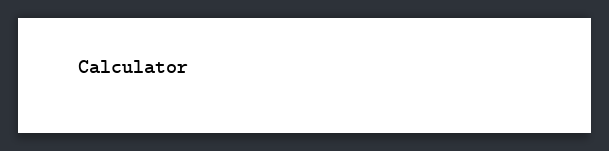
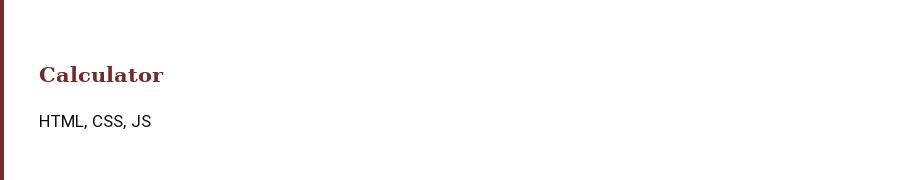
(188, 67) none -> [39,115,151,130] // HTML, CSS, JS

